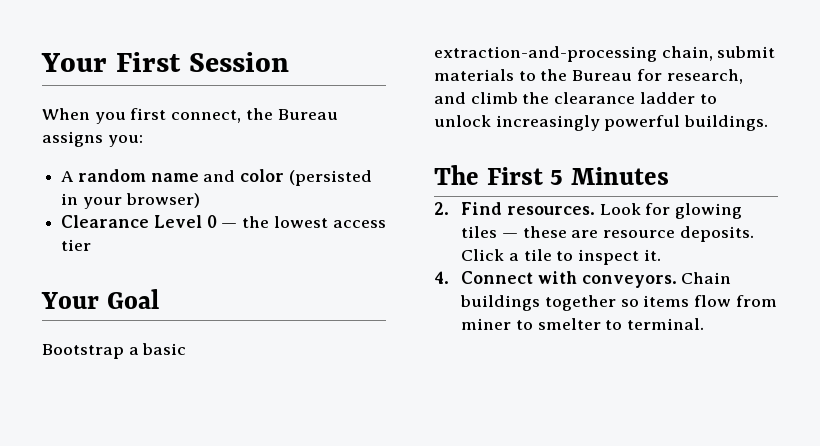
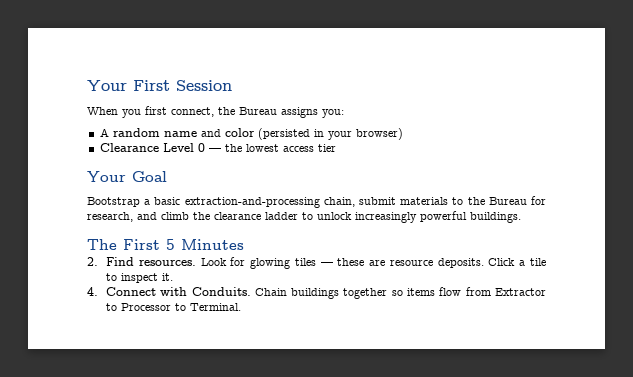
[581,275,677,288] conveyors. -> [191,287,251,296] Conduits.
[461,318,704,330] miner to smelter to terminal. -> [495,288,547,296] [105,303,241,311] Extractor to Processor to Terminal.

